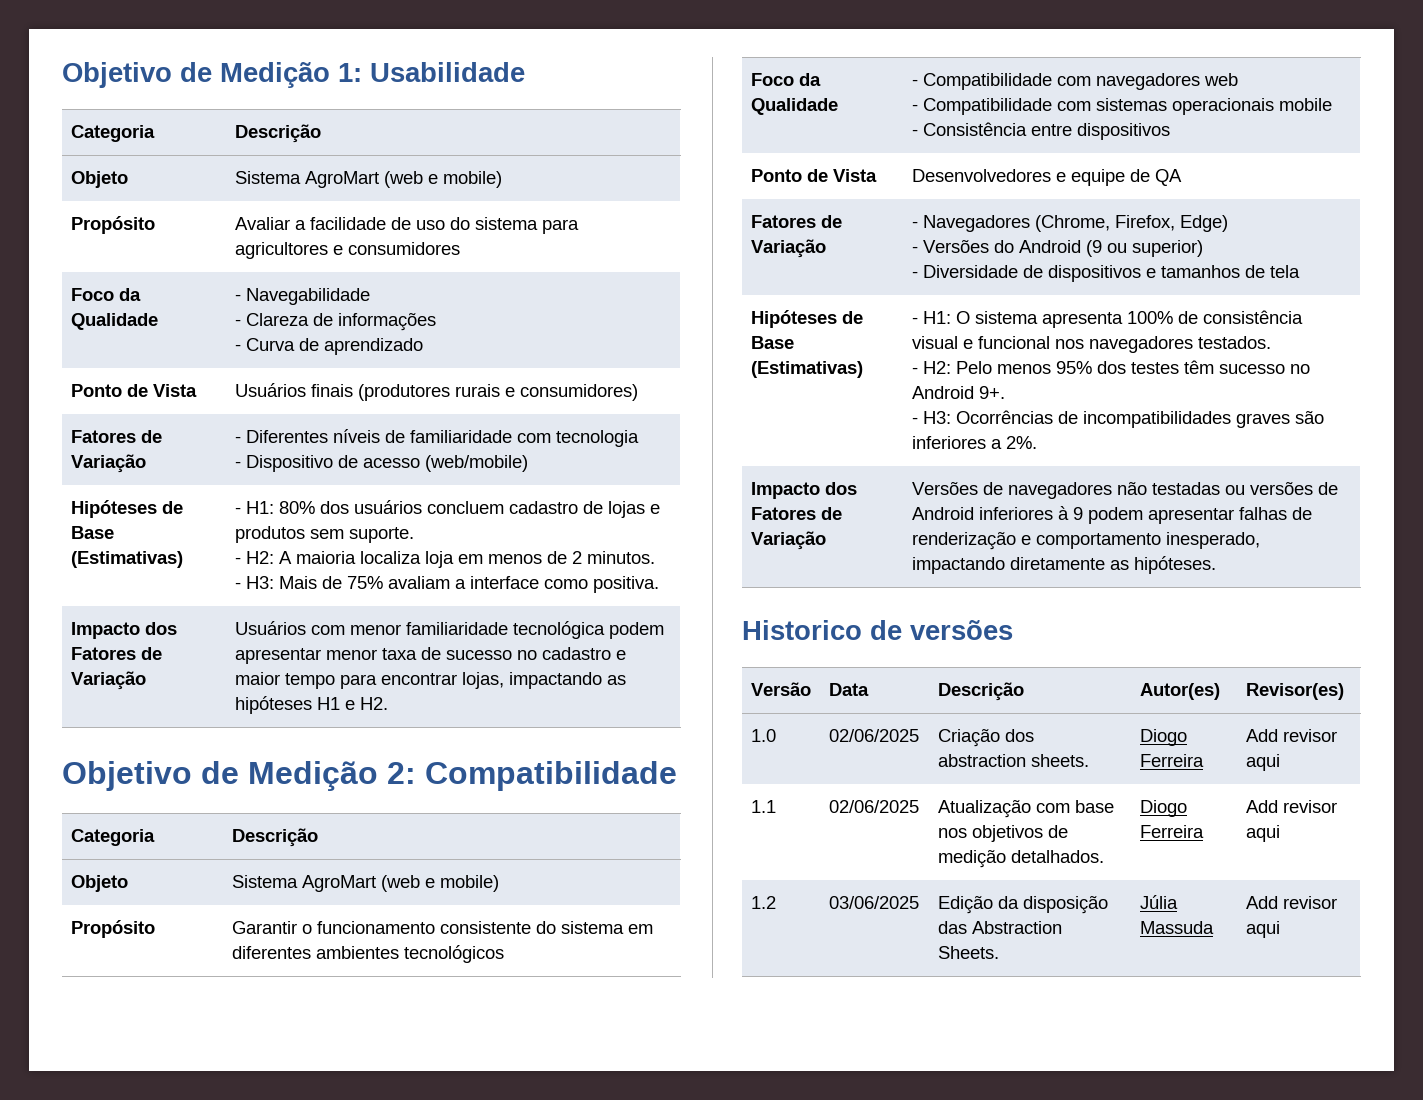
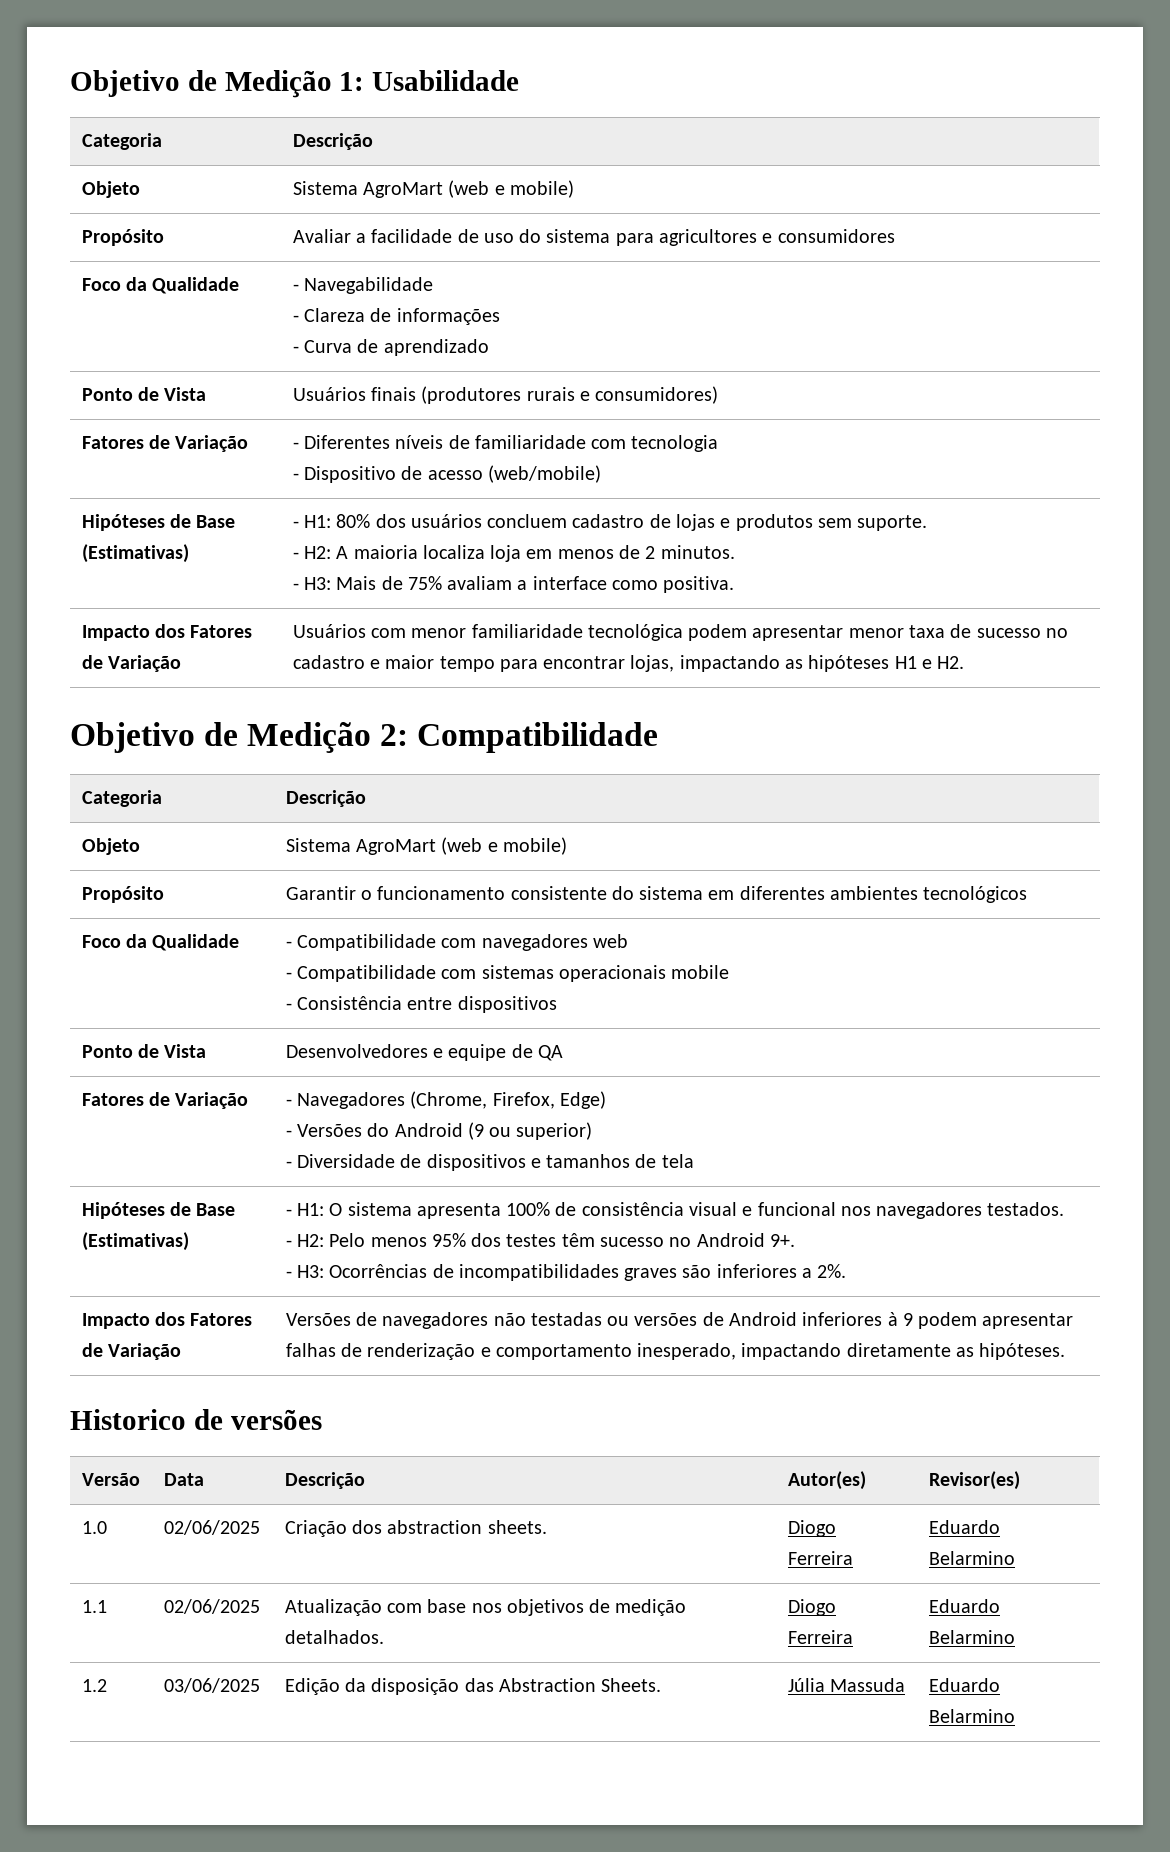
[1245,729,1337,742] [1245,754,1280,771] Add revisor aqui -> [928,1520,1000,1534] [928,1551,1015,1565] Eduardo Belarmino
[1245,800,1337,813] [1245,825,1280,842] Add revisor aqui -> [928,1599,1000,1613] [928,1630,1015,1644] Eduardo Belarmino
[1245,896,1337,909] [1245,921,1280,938] Add revisor aqui -> [928,1678,1000,1692] [928,1709,1015,1723] Eduardo Belarmino

